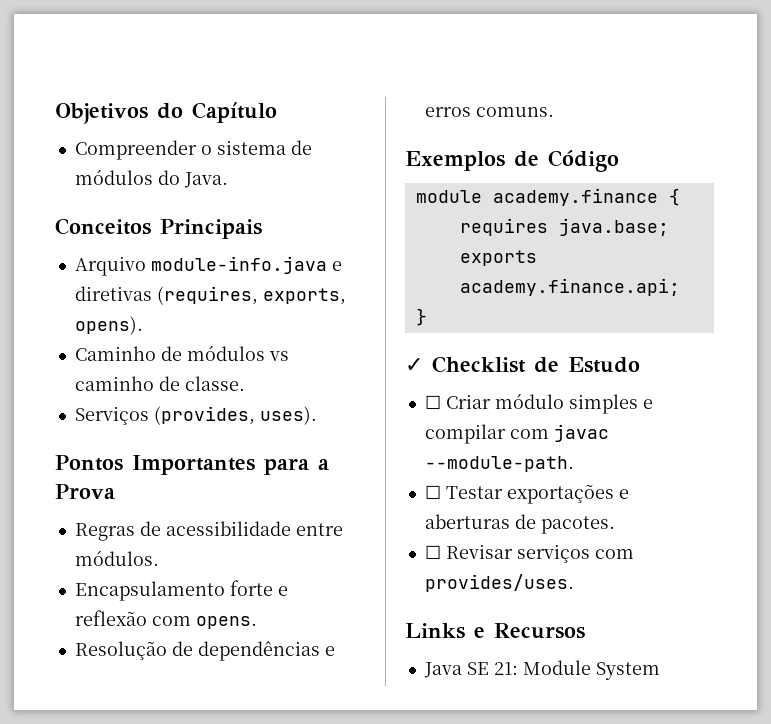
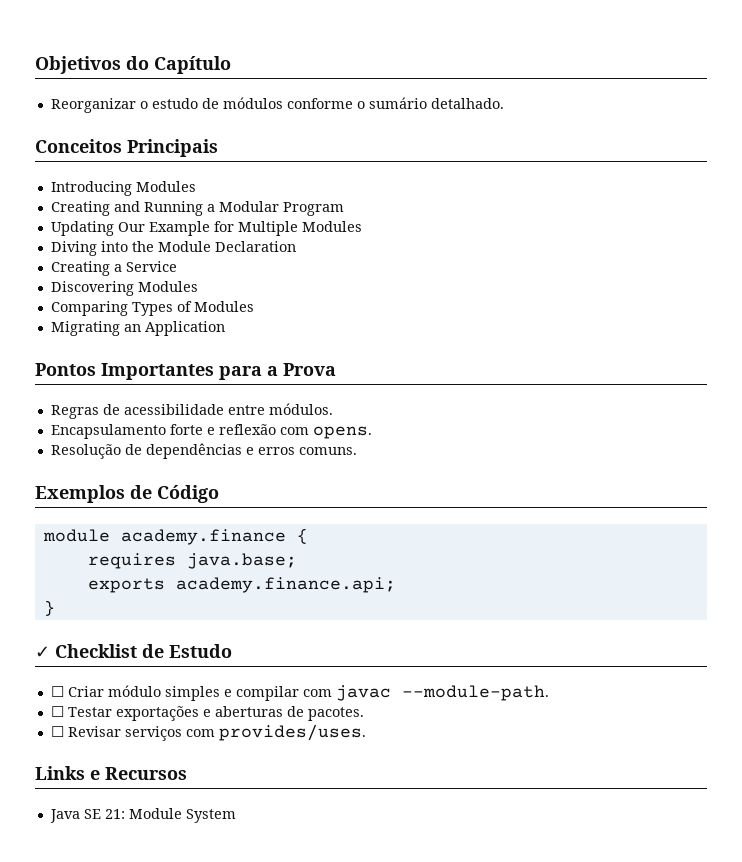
[74,140,312,160] [74,169,228,188] [55,218,262,239] [74,256,342,276] [74,286,346,305] [74,316,143,335] [74,345,289,361] [74,376,245,391] [74,406,317,425] Compreender o sistema de módulos do Java. // Conceitos Principais // Arquivo module-info.java e diretivas (requires, exports, opens). // Caminho de módulos vs caminho de classe. // Serviços (provides, uses). -> [50,97,504,113] [35,139,218,157] [50,181,196,196] [50,201,344,216] [50,221,362,236] [50,241,296,256] [50,261,177,276] [50,281,198,296] [50,301,254,316] [50,321,225,336] Reorganizar o estudo de módulos conforme o sumário detalhado. // Conceitos Principais // Introducing Modules // Creating and Running a Modular Program // Updating Our Example for Multiple Modules // Diving into the Module Declaration // Creating a Service // Discovering Modules // Comparing Types of Modules // Migrating an Application

